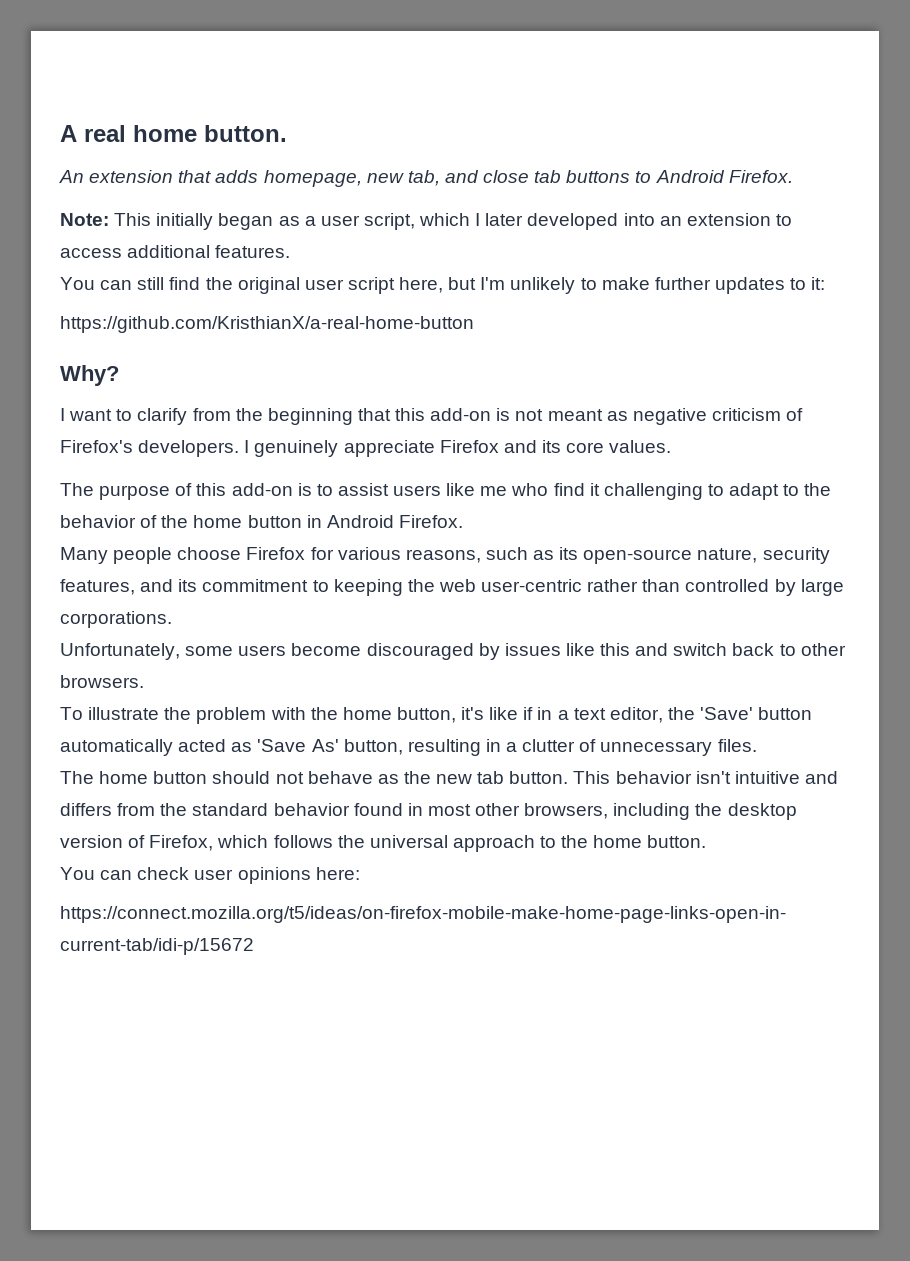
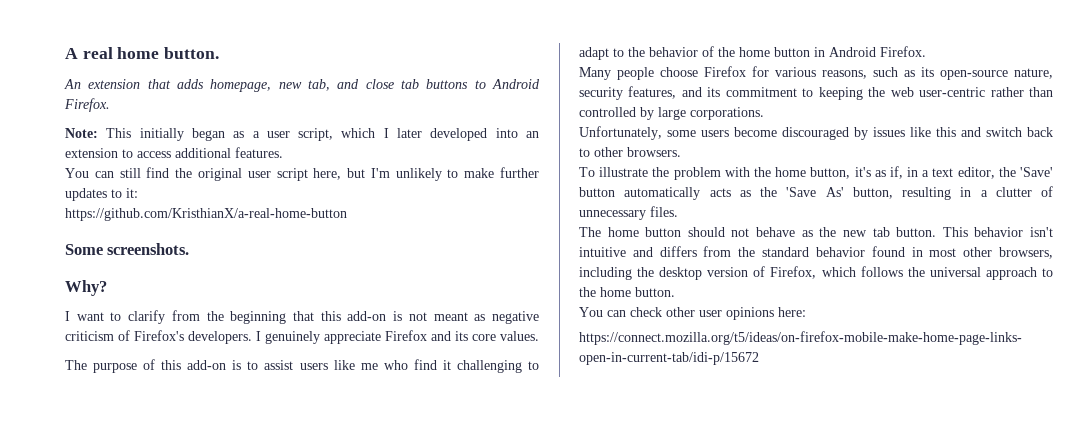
(474, 324) none -> [65,243,190,255] // Some screenshots.
[489,707,534,720] like if -> [874,166,903,179] as if,
[178,739,253,752] acted as -> [709,187,777,197] acts as the
(190, 873) none -> [666,307,695,317] other

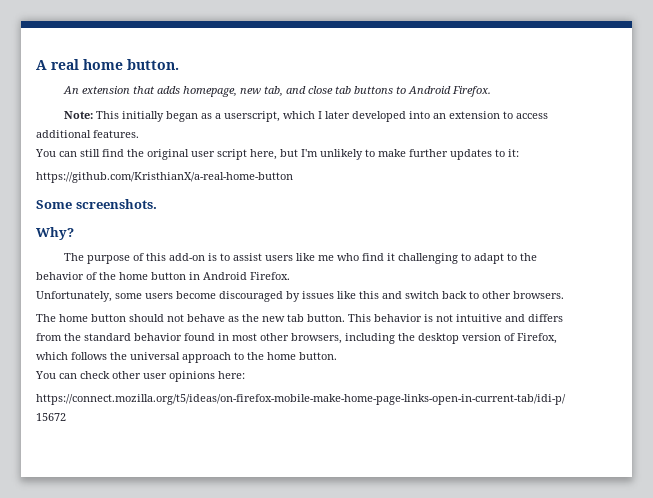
[266,128,334,141] user script, -> [223,111,280,122] userscript,
[65,310,539,324] [65,330,539,344] // I want to clarify from the beginning that this add-on is not meant as negative criticism of Firefox's developers. I genuinely appreciate Firefox and its core values. -> (74, 233) none
[579,66,1053,80] [579,86,1053,100] [579,107,764,120] // Many people choose Firefox for various reasons, such as its open-source nature, security features, and its commitment to keeping the web user-centric rather than controlled by large corporations. -> (290, 276) none
[579,166,1053,180] [579,186,1053,200] [579,206,678,220] // To illustrate the problem with the home button, it's as if, in a text editor, the 'Save' button automatically acts as the 'Save As' button, resulting in a clutter of unnecessary files. -> (564, 295) none
[1030,227,1053,237] isn't -> [424,314,453,322] is not

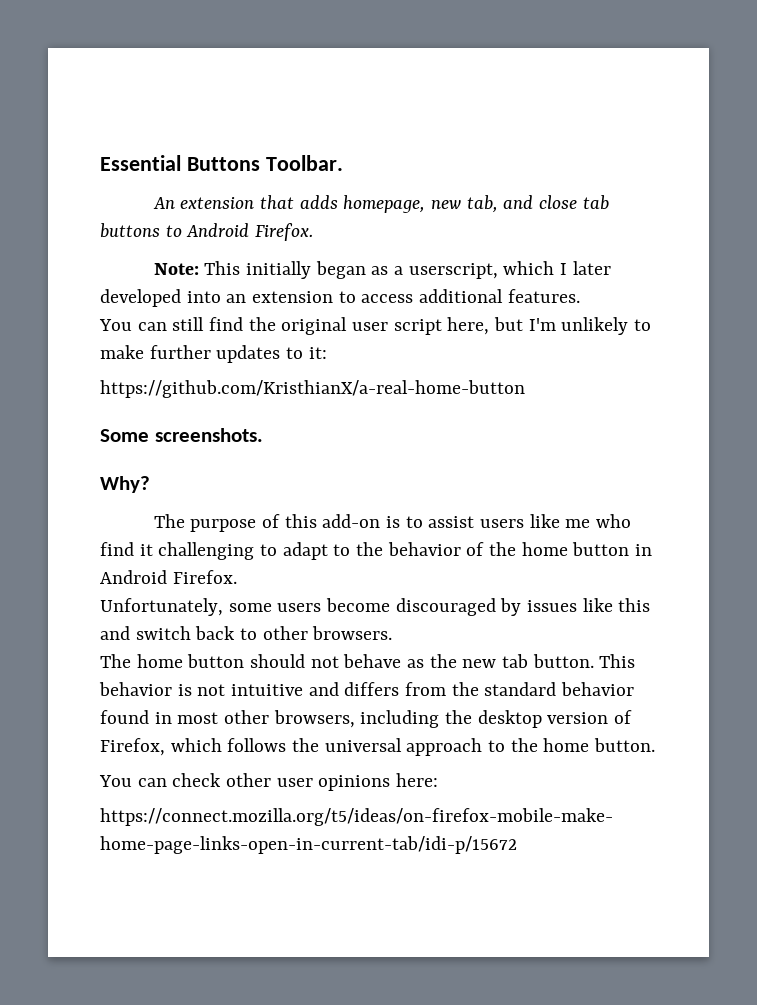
[36,59,179,70] A real home button. -> [100,155,343,171] Essential Buttons Toolbar.

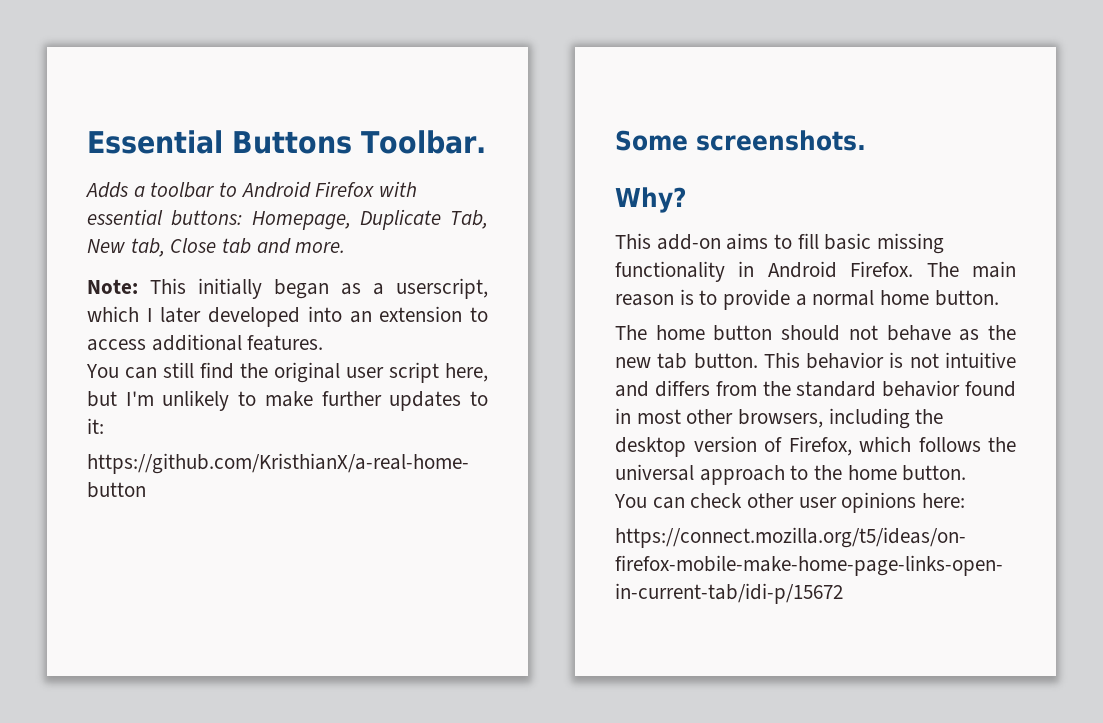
[152,195,609,213] [100,223,314,241] An extension that adds homepage, new tab, and close tab buttons to Android Firefox. -> [85,181,418,198] [87,209,488,230] [87,238,346,257] Adds a toolbar to Android Firefox with essential buttons: Homepage, Duplicate Tab, New tab, Close tab and more.
[153,514,632,532] [100,542,653,560] [100,570,237,584] [100,598,651,616] [100,626,393,640] The purpose of this add-on is to assist users like me who find it challenging to adapt to the behavior of the home button in Android Firefox. // Unfortunately, some users become discouraged by issues like this and switch back to other browsers. -> [615,233,945,254] [615,261,1016,282] [615,289,999,310] This add-on aims to fill basic missing functionality in Android Firefox. The main reason is to provide a normal home button.

